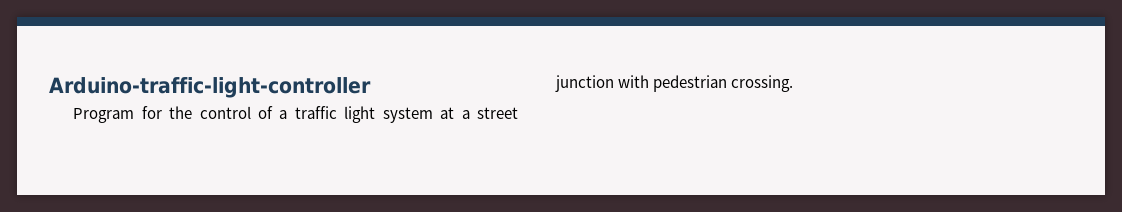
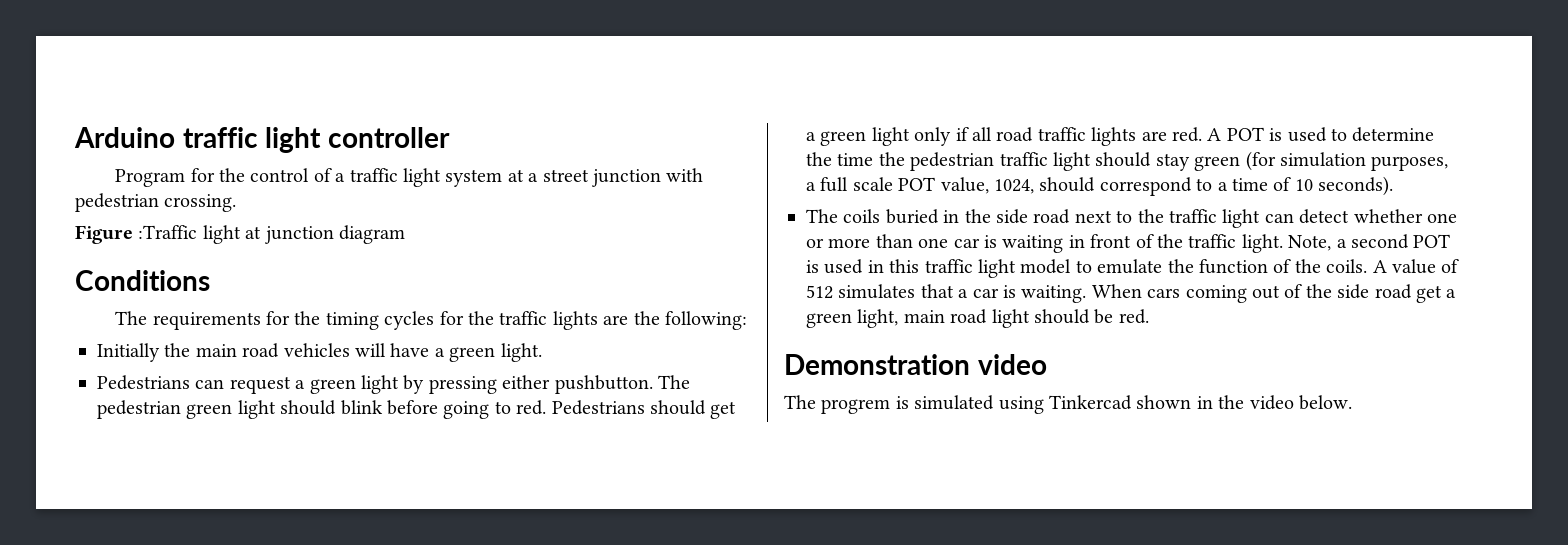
[49,77,371,98] Arduino-traffic-light-controller -> [74,127,450,153] Arduino traffic light controller
(794, 83) none -> [75,225,405,244] [75,270,210,291] [115,311,748,330] [97,343,542,362] [97,375,690,394] [97,400,737,419] [806,127,1435,146] [806,151,1449,171] [806,176,1394,196] [806,209,1457,228] [806,234,1451,253] [806,259,1460,278] [806,284,1457,303] [806,309,1149,328] [784,354,1047,375] [784,395,1352,414] // Figure :Traffic light at junction diagram // Conditions // The requirements for the timing cycles for the traffic lights are the following: // Initially the main road vehicles will have a green light. // Pedestrians can request a green light by pressing either pushbutton. The pedestrian green light should blink before going to red. Pedestrians should get a green light only if all road traffic lights are red. A POT is used to determine the time the pedestrian traffic light should stay green (for simulation purposes, a full scale POT value, 1024, should correspond to a time of 10 seconds). // The coils buried in the side road next to the traffic light can detect whether one or more than one car is waiting in front of the traffic light. Note, a second POT is used in this traffic light model to emulate the function of the coils. A value of 512 simulates that a car is waiting. When cars coming out of the side road get a green light, main road light should be red. // Demonstration video // The progrem is simulated using Tinkercad shown in the video below.

